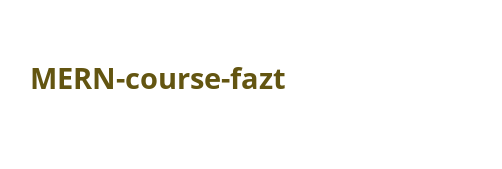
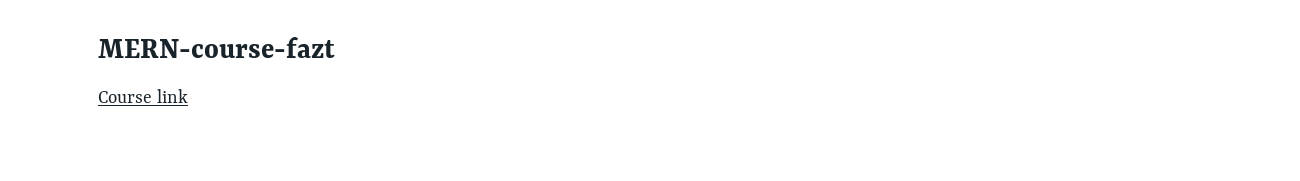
(286, 78) none -> [98,89,189,103] // Course link

